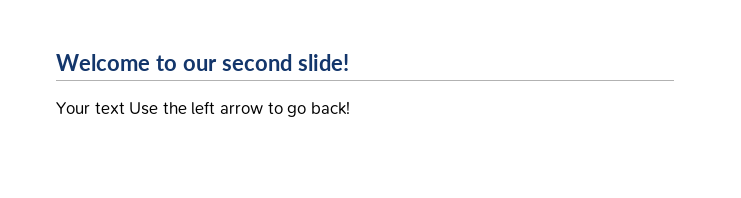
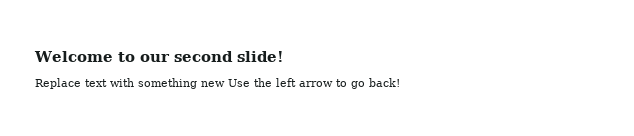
[56,102,125,114] Your text -> [35,78,225,89] Replace text with something new

